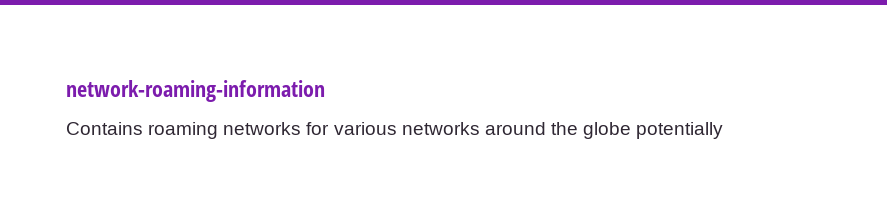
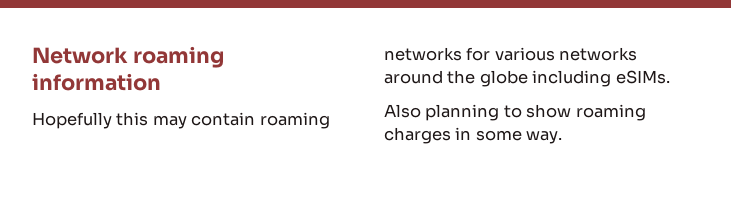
[66,80,325,102] [66,122,143,135] network-roaming-information // Contains -> [32,46,224,68] [32,73,161,91] [32,112,256,129] Network roaming information // Hopefully this may contain
[636,122,724,139] potentially -> [532,70,670,87] [384,104,646,121] [384,127,563,144] including eSIMs. // Also planning to show roaming charges in some way.

